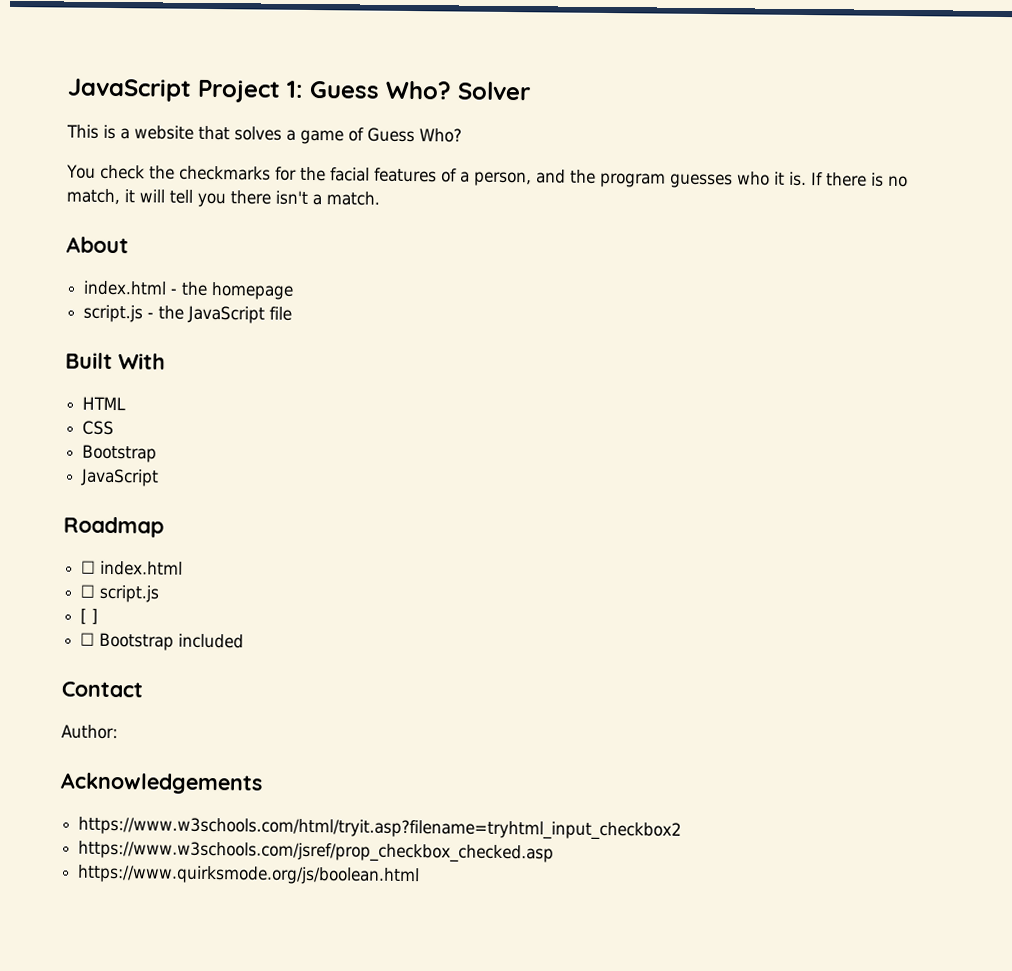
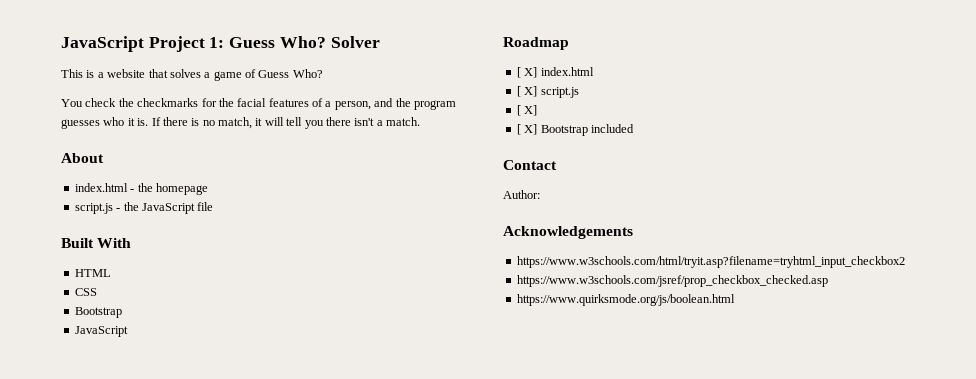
[81,560,97,574] ☐ -> [516,67,538,78] [ X]
[80,584,96,598] ☐ -> [516,86,538,97] [ X]
[91,608,99,625] [80,632,96,646] ] // ☐ -> [524,105,538,116] [516,124,538,135] X] // [ X]

